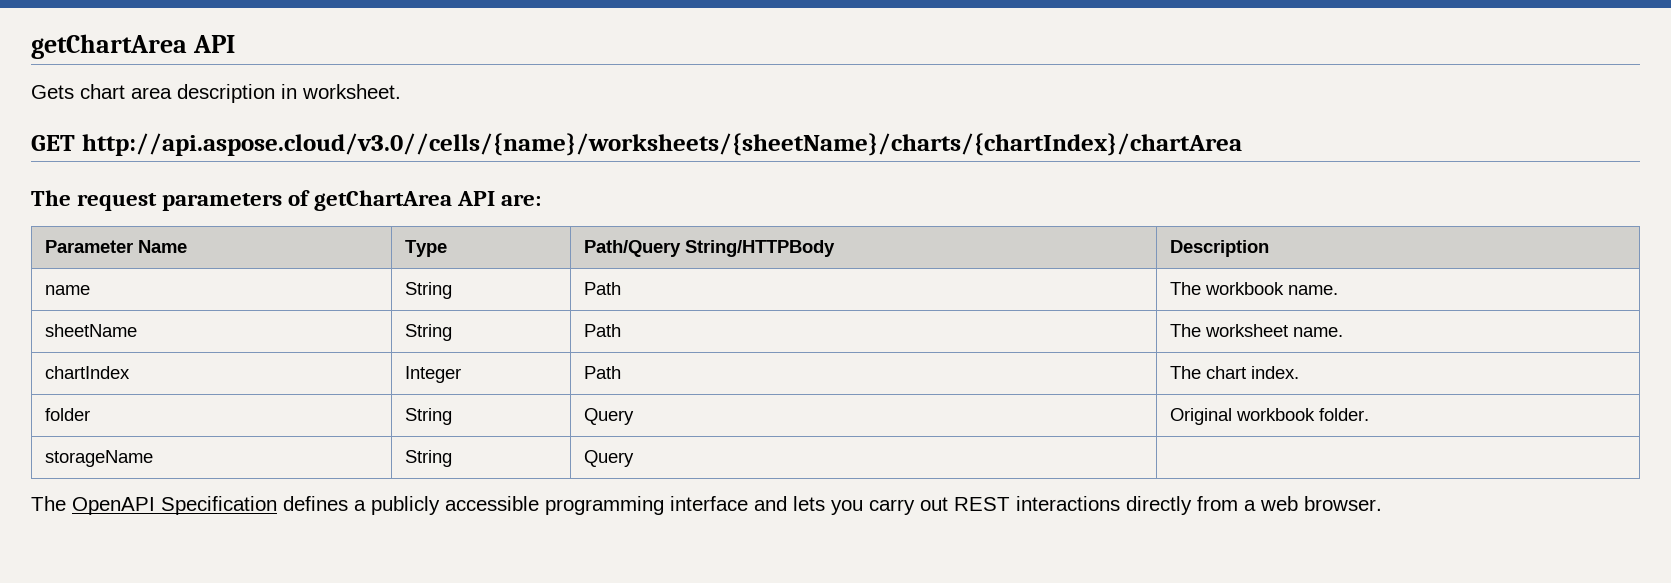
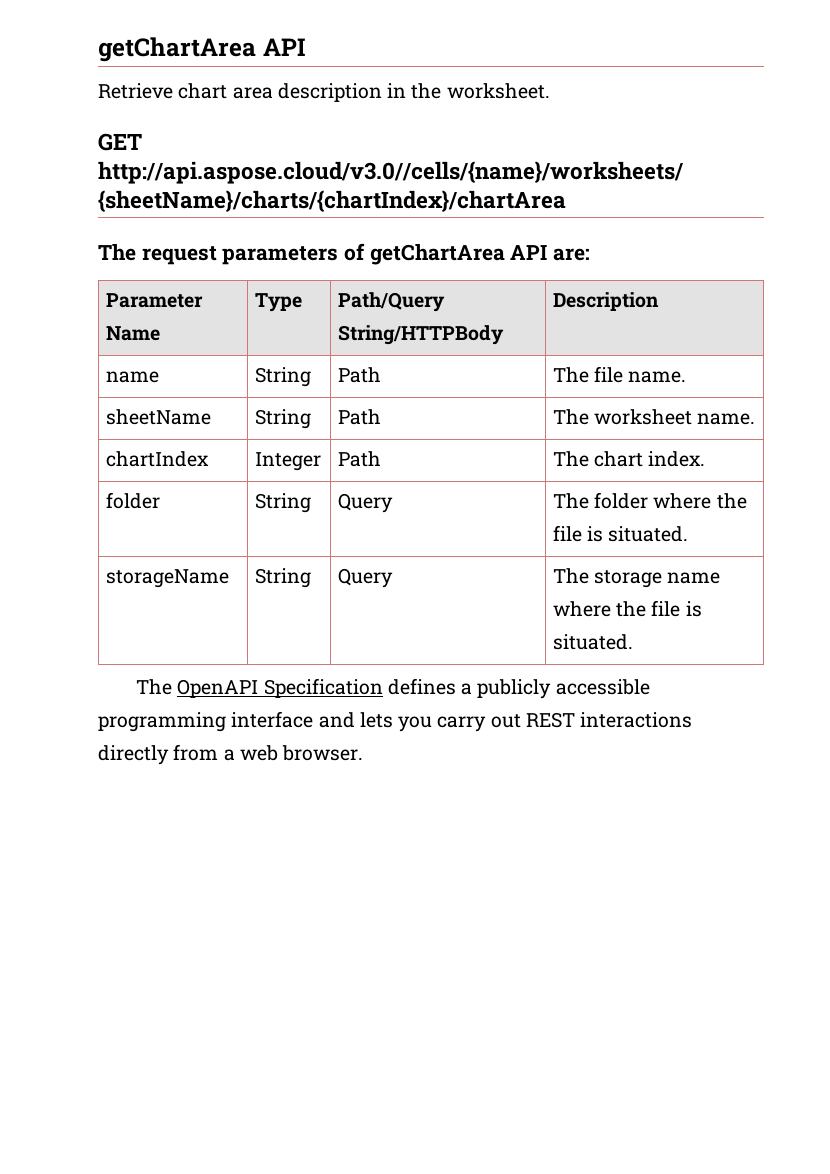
[31,85,74,99] Gets -> [98,83,173,99] Retrieve
(297, 91) none -> [411,83,442,99] the
[1205,282,1285,295] workbook -> [594,366,624,383] file
[1170,408,1370,425] [45,450,154,467] [405,450,453,467] [584,450,635,467] Original workbook folder. // storageName | String | Query | -> [552,492,747,509] [552,525,689,542] [105,569,229,588] [254,568,311,588] [337,568,393,588] [552,568,721,588] [552,600,702,617] [552,634,633,650] The folder where the file is situated. // storageName | String | Query | The storage name where the file is situated.

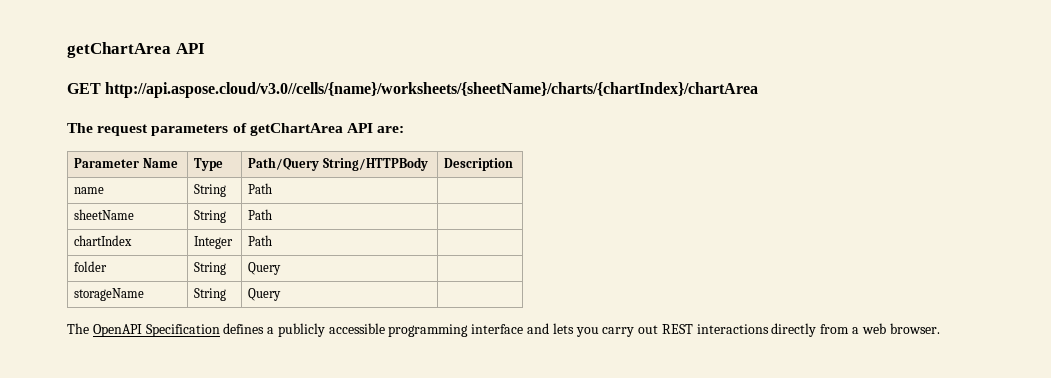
[98,37,306,62] [98,83,550,102] getChartArea API // Retrieve chart area description in the worksheet. -> [67,42,205,58] getChartArea API
[552,366,687,383] The file name. -> (273, 188) none
[552,409,756,425] The worksheet name. -> (273, 214) none
[552,451,706,467] The chart index. -> (273, 240) none
[552,492,747,509] [552,525,689,542] [105,569,229,588] [254,568,311,588] [337,568,393,588] [552,568,721,588] [552,600,702,617] [552,634,633,650] The folder where the file is situated. // storageName | String | Query | The storage name where the file is situated. -> [74,288,145,301] [194,288,227,301] [248,288,282,301] // storageName | String | Query |

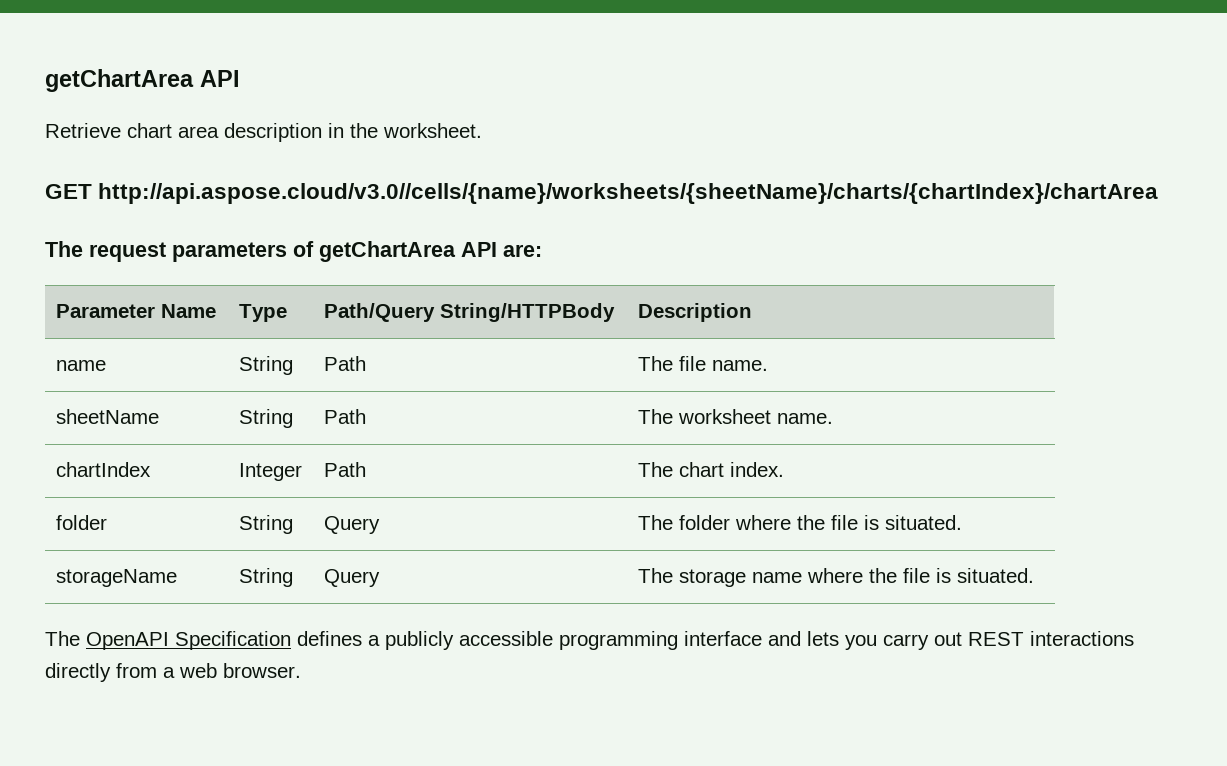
[67,42,205,58] getChartArea API -> [45,69,240,92] [45,123,482,142] getChartArea API // Retrieve chart area description in the worksheet.
(273, 188) none -> [637,356,768,371] The file name.
(273, 214) none -> [637,409,833,424] The worksheet name.
(273, 240) none -> [637,462,784,477] The chart index.
[74,288,145,301] [194,288,227,301] [248,288,282,301] // storageName | String | Query | -> [637,515,962,530] [55,569,177,587] [238,568,293,587] [323,569,380,587] [637,568,1034,587] The folder where the file is situated. // storageName | String | Query | The storage name where the file is situated.

